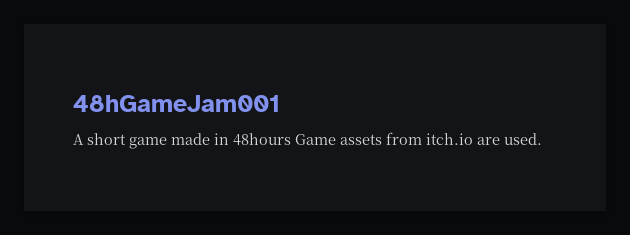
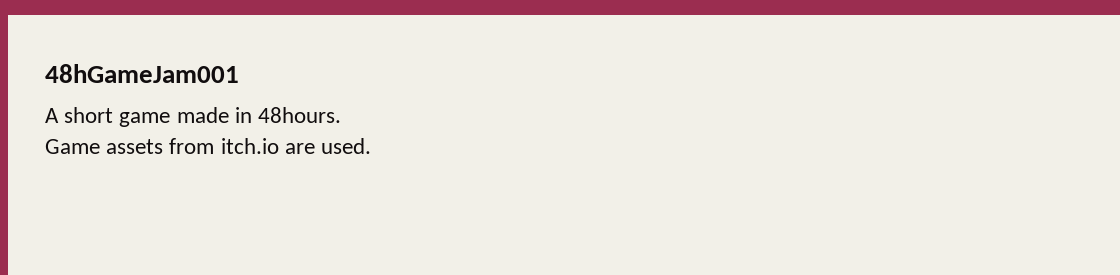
[233,133,291,146] 48hours -> [258,107,342,123] 48hours. //

